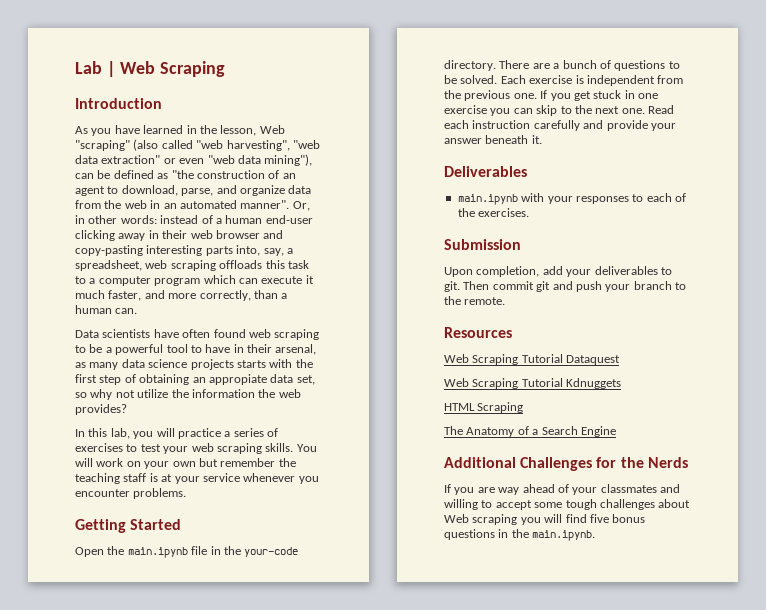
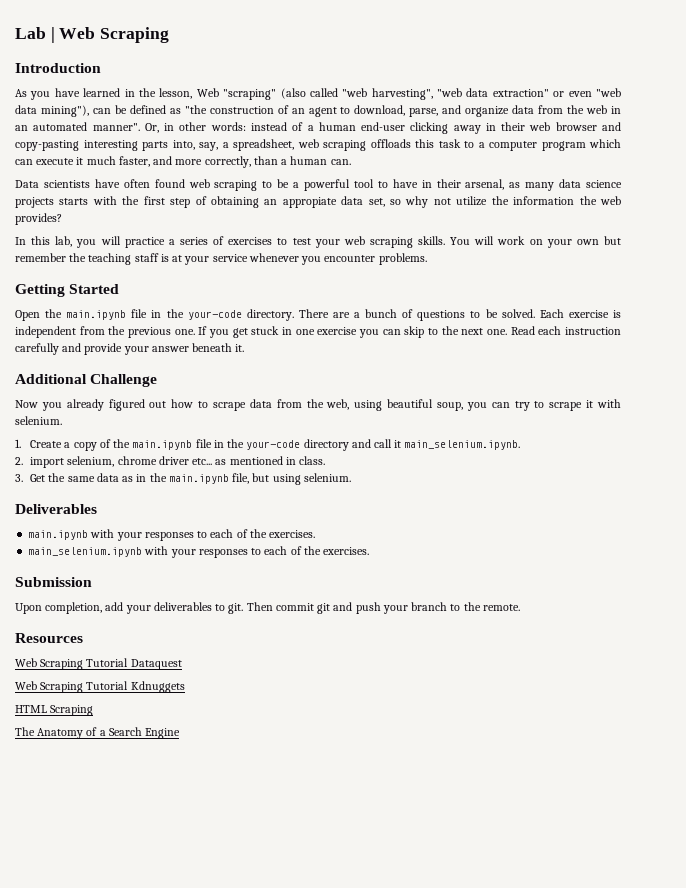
(542, 139) none -> [15,374,158,387] [15,399,621,411] [15,416,62,425] [15,439,521,451] [15,456,326,468] [15,473,351,485] // Additional Challenge // Now you already figured out how to scrape data from the web, using beautiful soup, you can try to scrape it with selenium. // 1. Create a copy of the main.ipynb file in the your-code directory and call it main_selenium.ipynb. // 2. import selenium, chrome driver etc... as mentioned in class. // 3. Get the same data as in the main.ipynb file, but using selenium.
(530, 212) none -> [28,546,370,558] // main_selenium.ipynb with your responses to each of the exercises.
[444,457,688,471] [444,484,680,495] [444,499,691,510] [444,514,646,525] [444,529,596,541] // Additional Challenges for the Nerds // If you are way ahead of your classmates and willing to accept some tough challenges about Web scraping you will find five bonus questions in the main.ipynb. -> (181, 733) none

